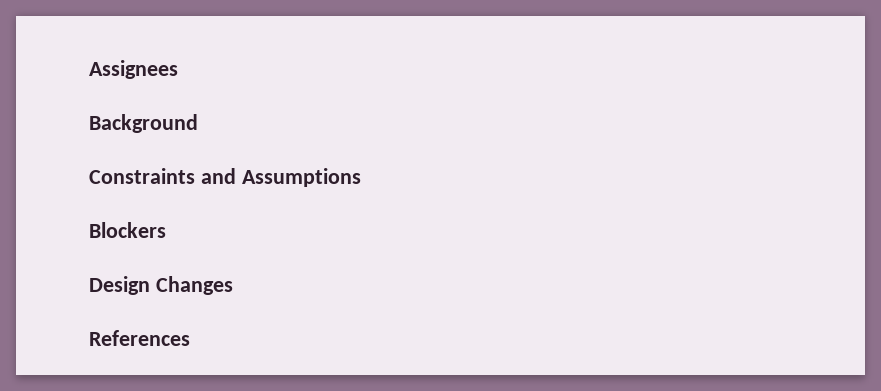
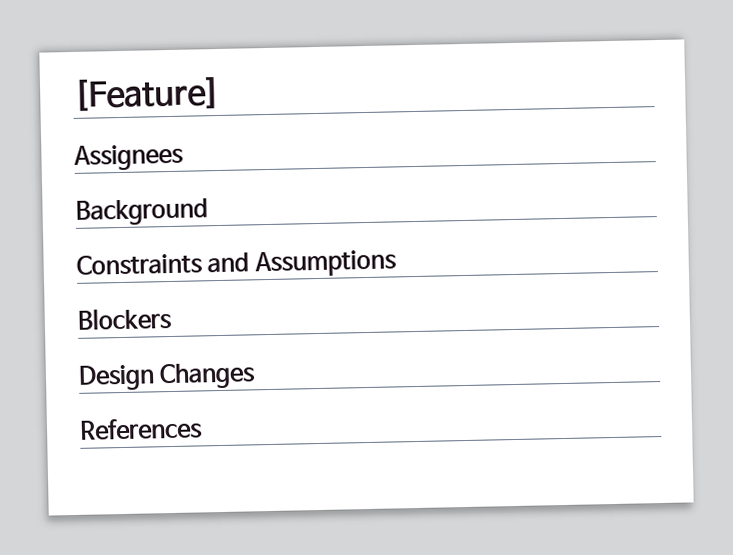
(89, 69) none -> [72,75,221,112] [Feature] //

